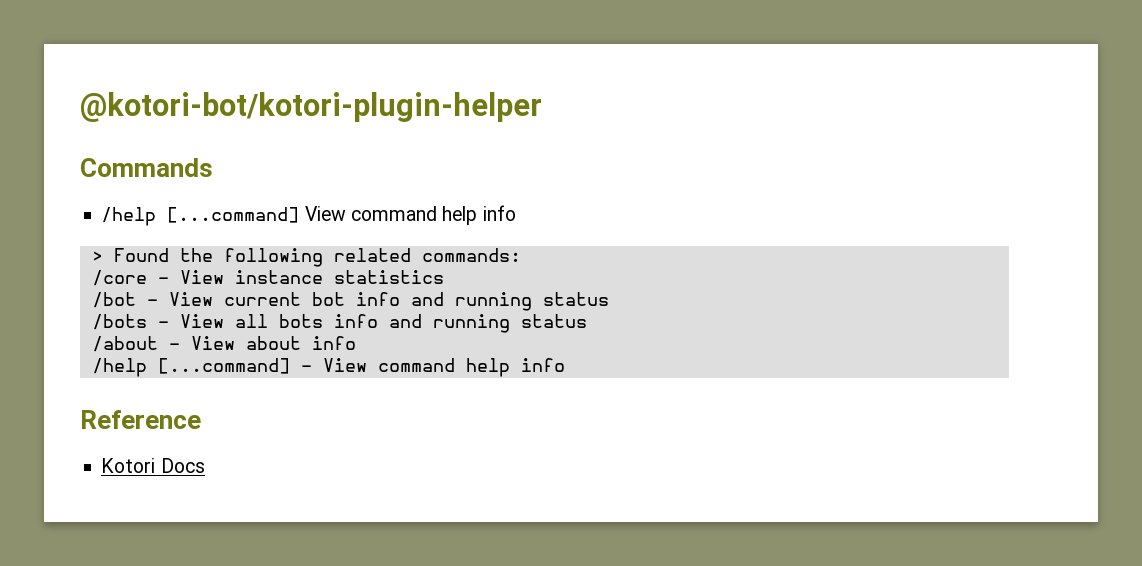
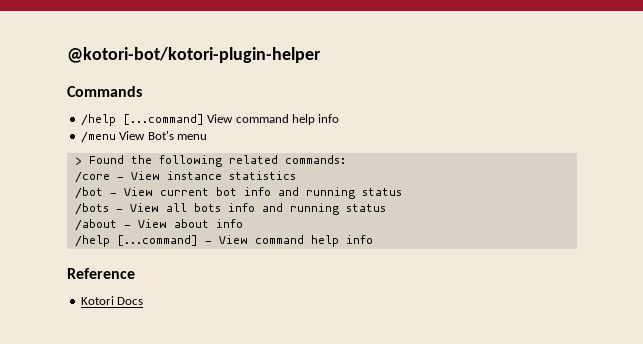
(516, 213) none -> [80,131,207,143] // /menu View Bot's menu

